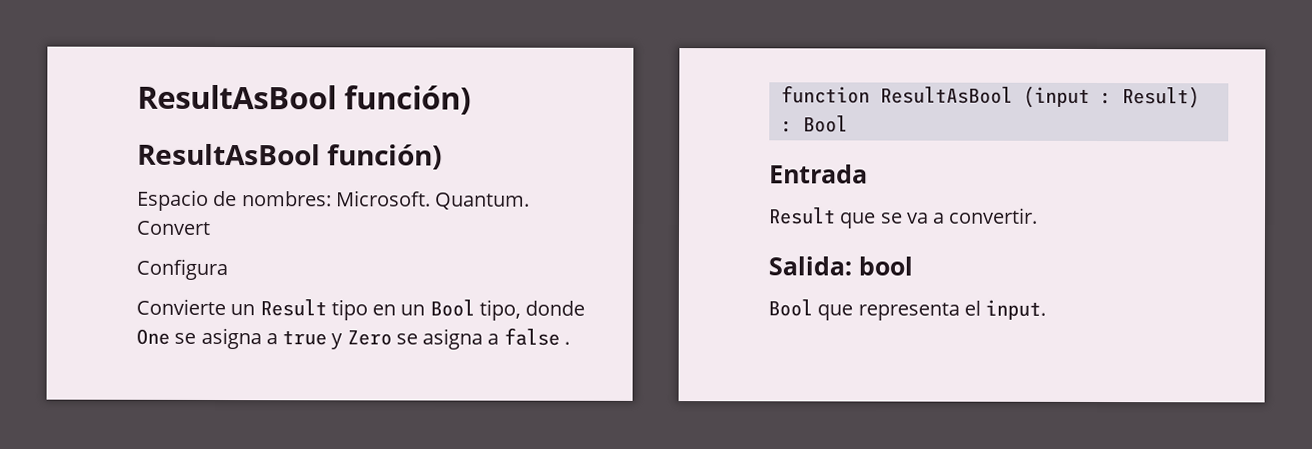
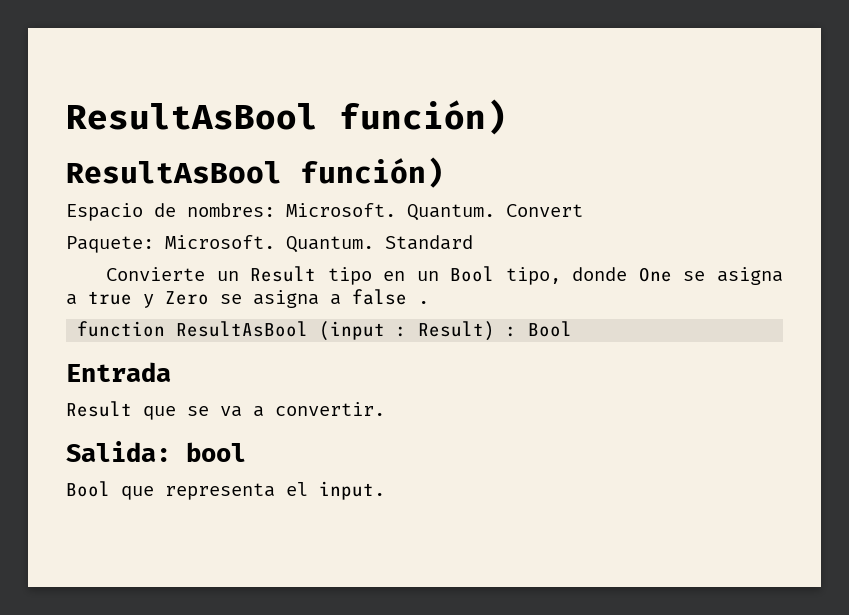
[136,258,228,281] Configura -> [66,235,473,253] Paquete: Microsoft. Quantum. Standard

